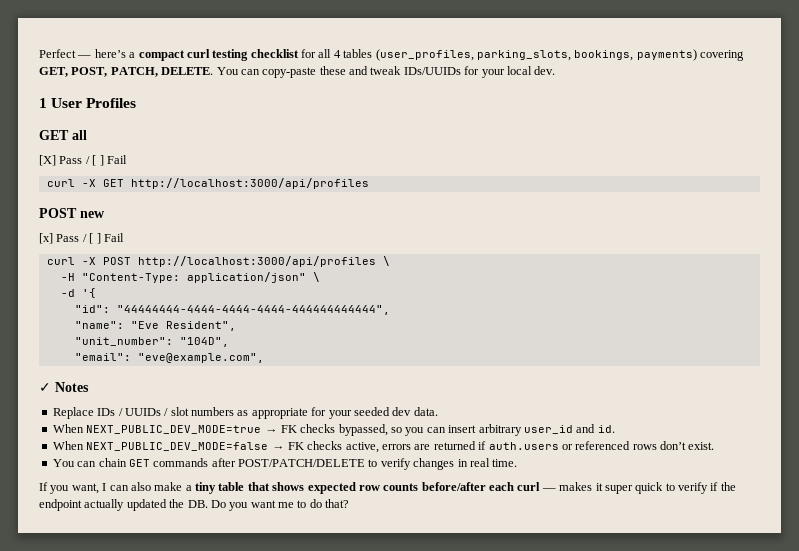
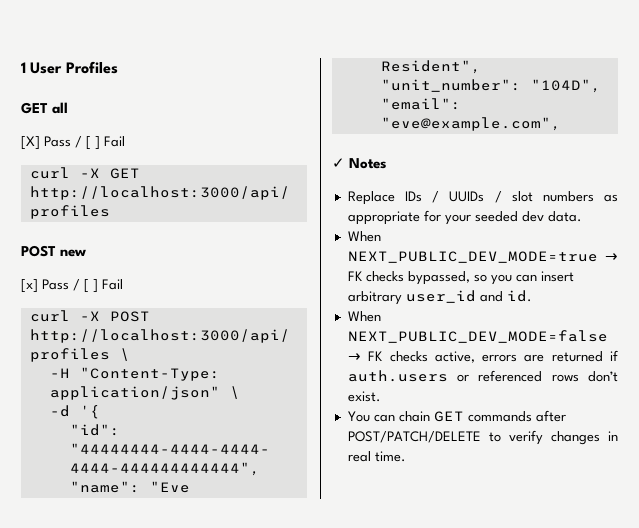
[39,49,744,61] [39,66,556,78] Perfect — here’s a compact curl testing checklist for all 4 tables (user_profiles, parking_slots, bookings, payments) covering GET, POST, PATCH, DELETE. You can copy-paste these and tweak IDs/UUIDs for your local dev. // -> (21, 67) none
[39,482,736,494] [39,499,350,511] // If you want, I can also make a tiny table that shows expected row counts before/after each curl — makes it super quick to verify if the endpoint actually updated the DB. Do you want me to do that? -> (406, 456) none

